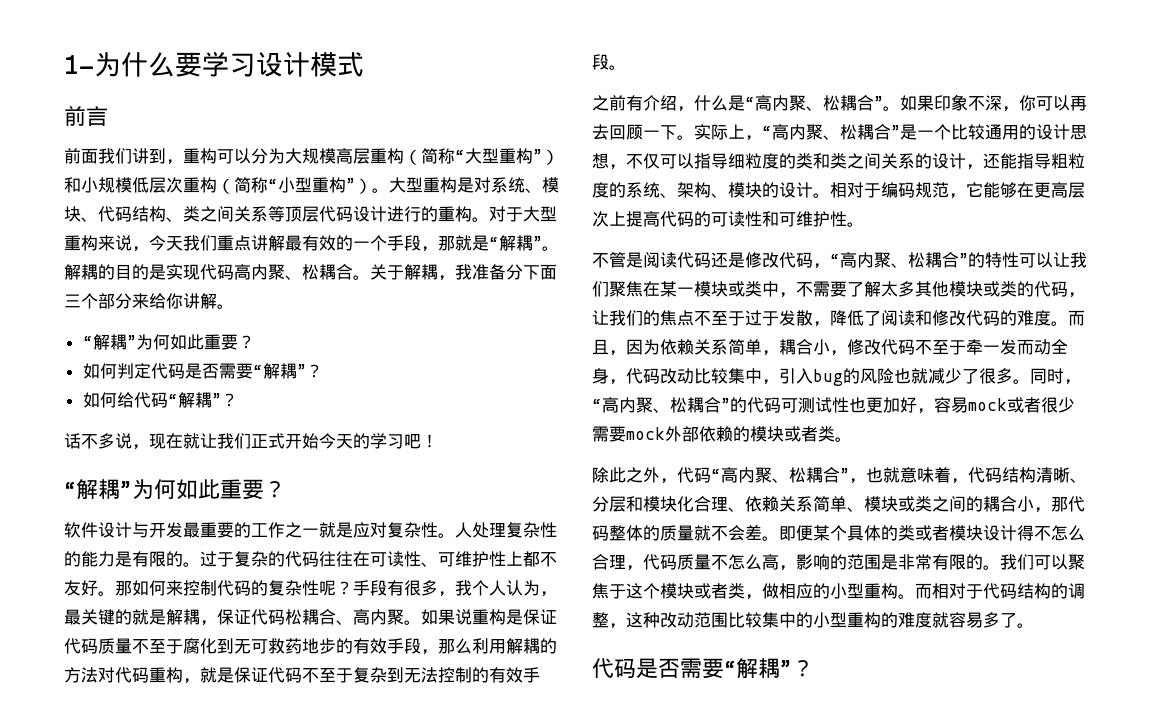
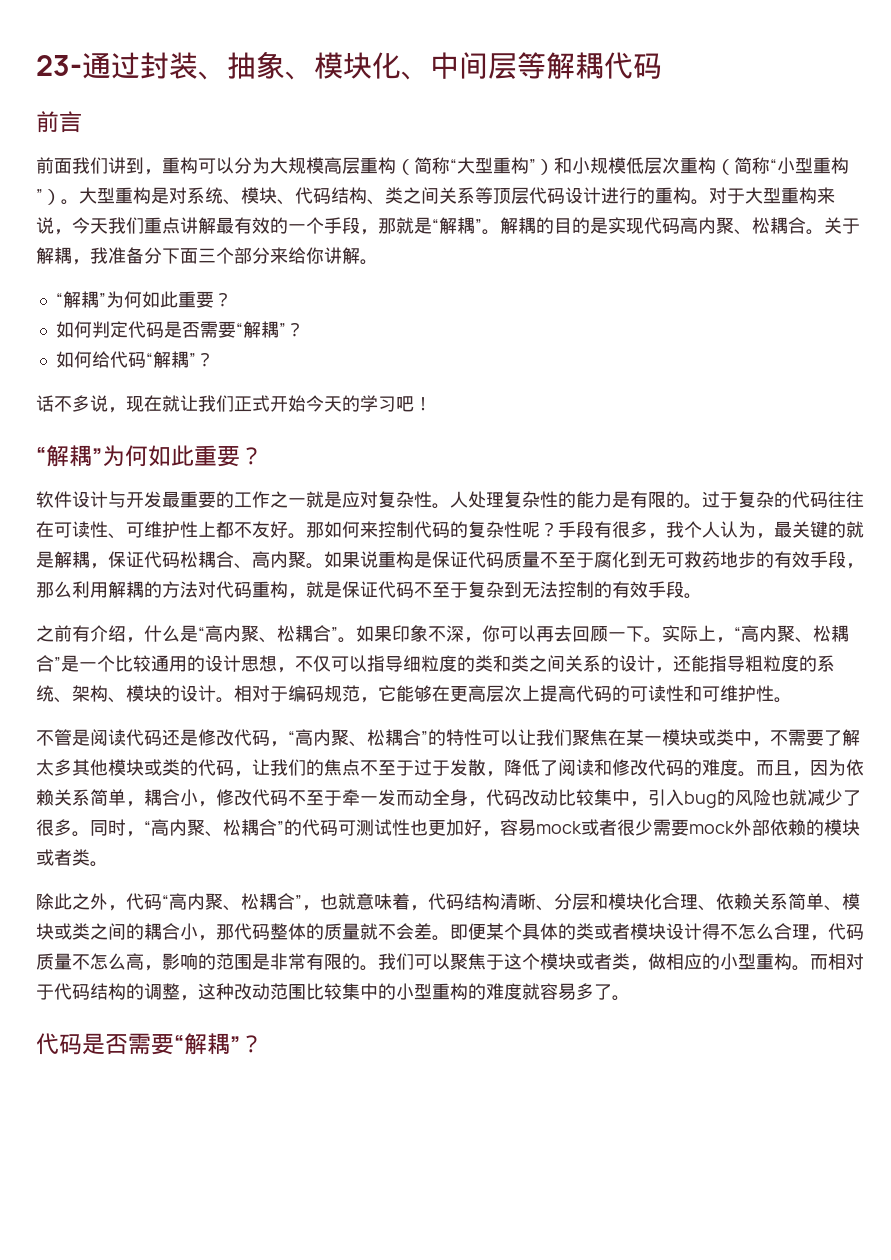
[64,51,364,77] 1-为什么要学习设计模式 -> [36,51,662,80] 23-通过封装、抽象、模块化、中间层等解耦代码

